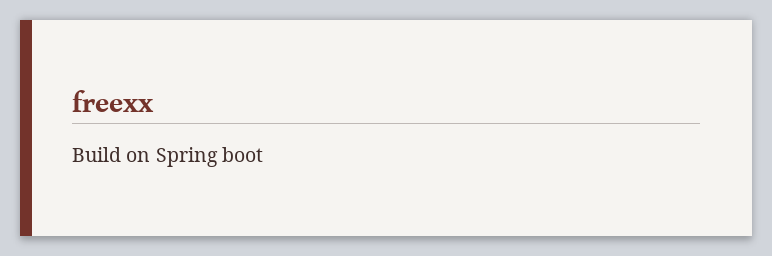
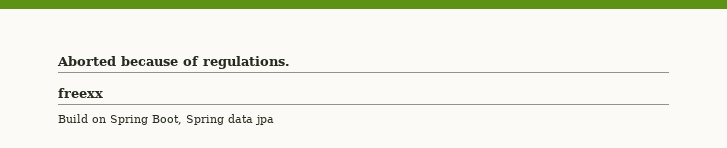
(72, 101) none -> [57,56,290,69] Aborted because of regulations. //
[221,147,263,162] boot -> [152,114,274,125] Boot, Spring data jpa

